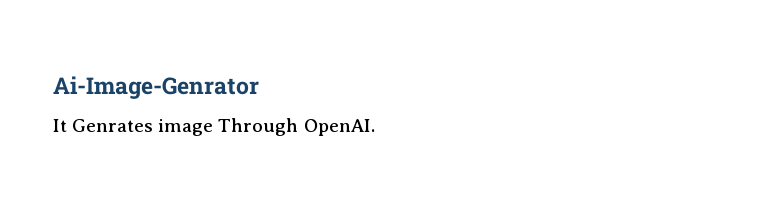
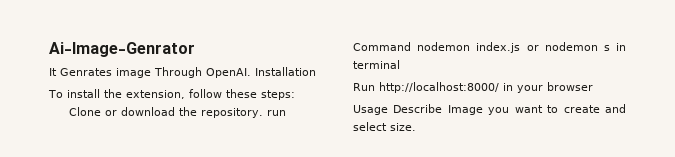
(375, 127) none -> [255,67,316,76] [48,89,295,100] [68,107,286,118] [353,42,626,53] [353,60,400,69] [353,82,593,93] [353,104,626,115] [353,122,416,131] Installation // To install the extension, follow these steps: // Clone or download the repository. run Command nodemon index.js or nodemon s in terminal // Run http://localhost:8000/ in your browser // Usage Describe Image you want to create and select size.

